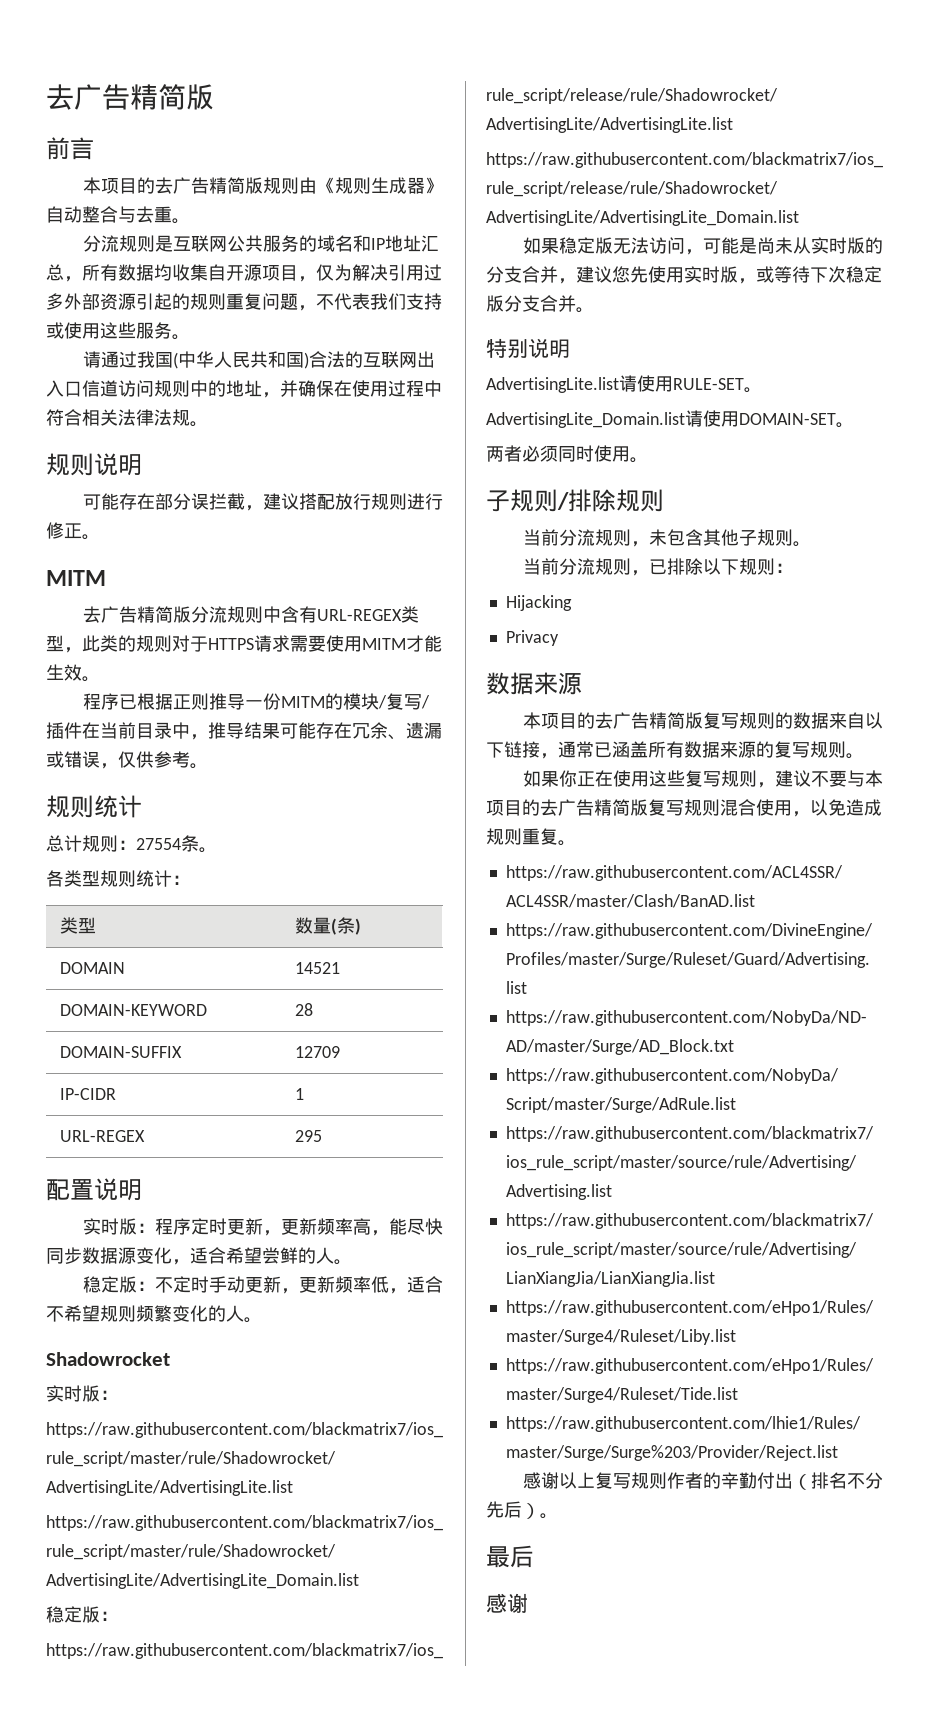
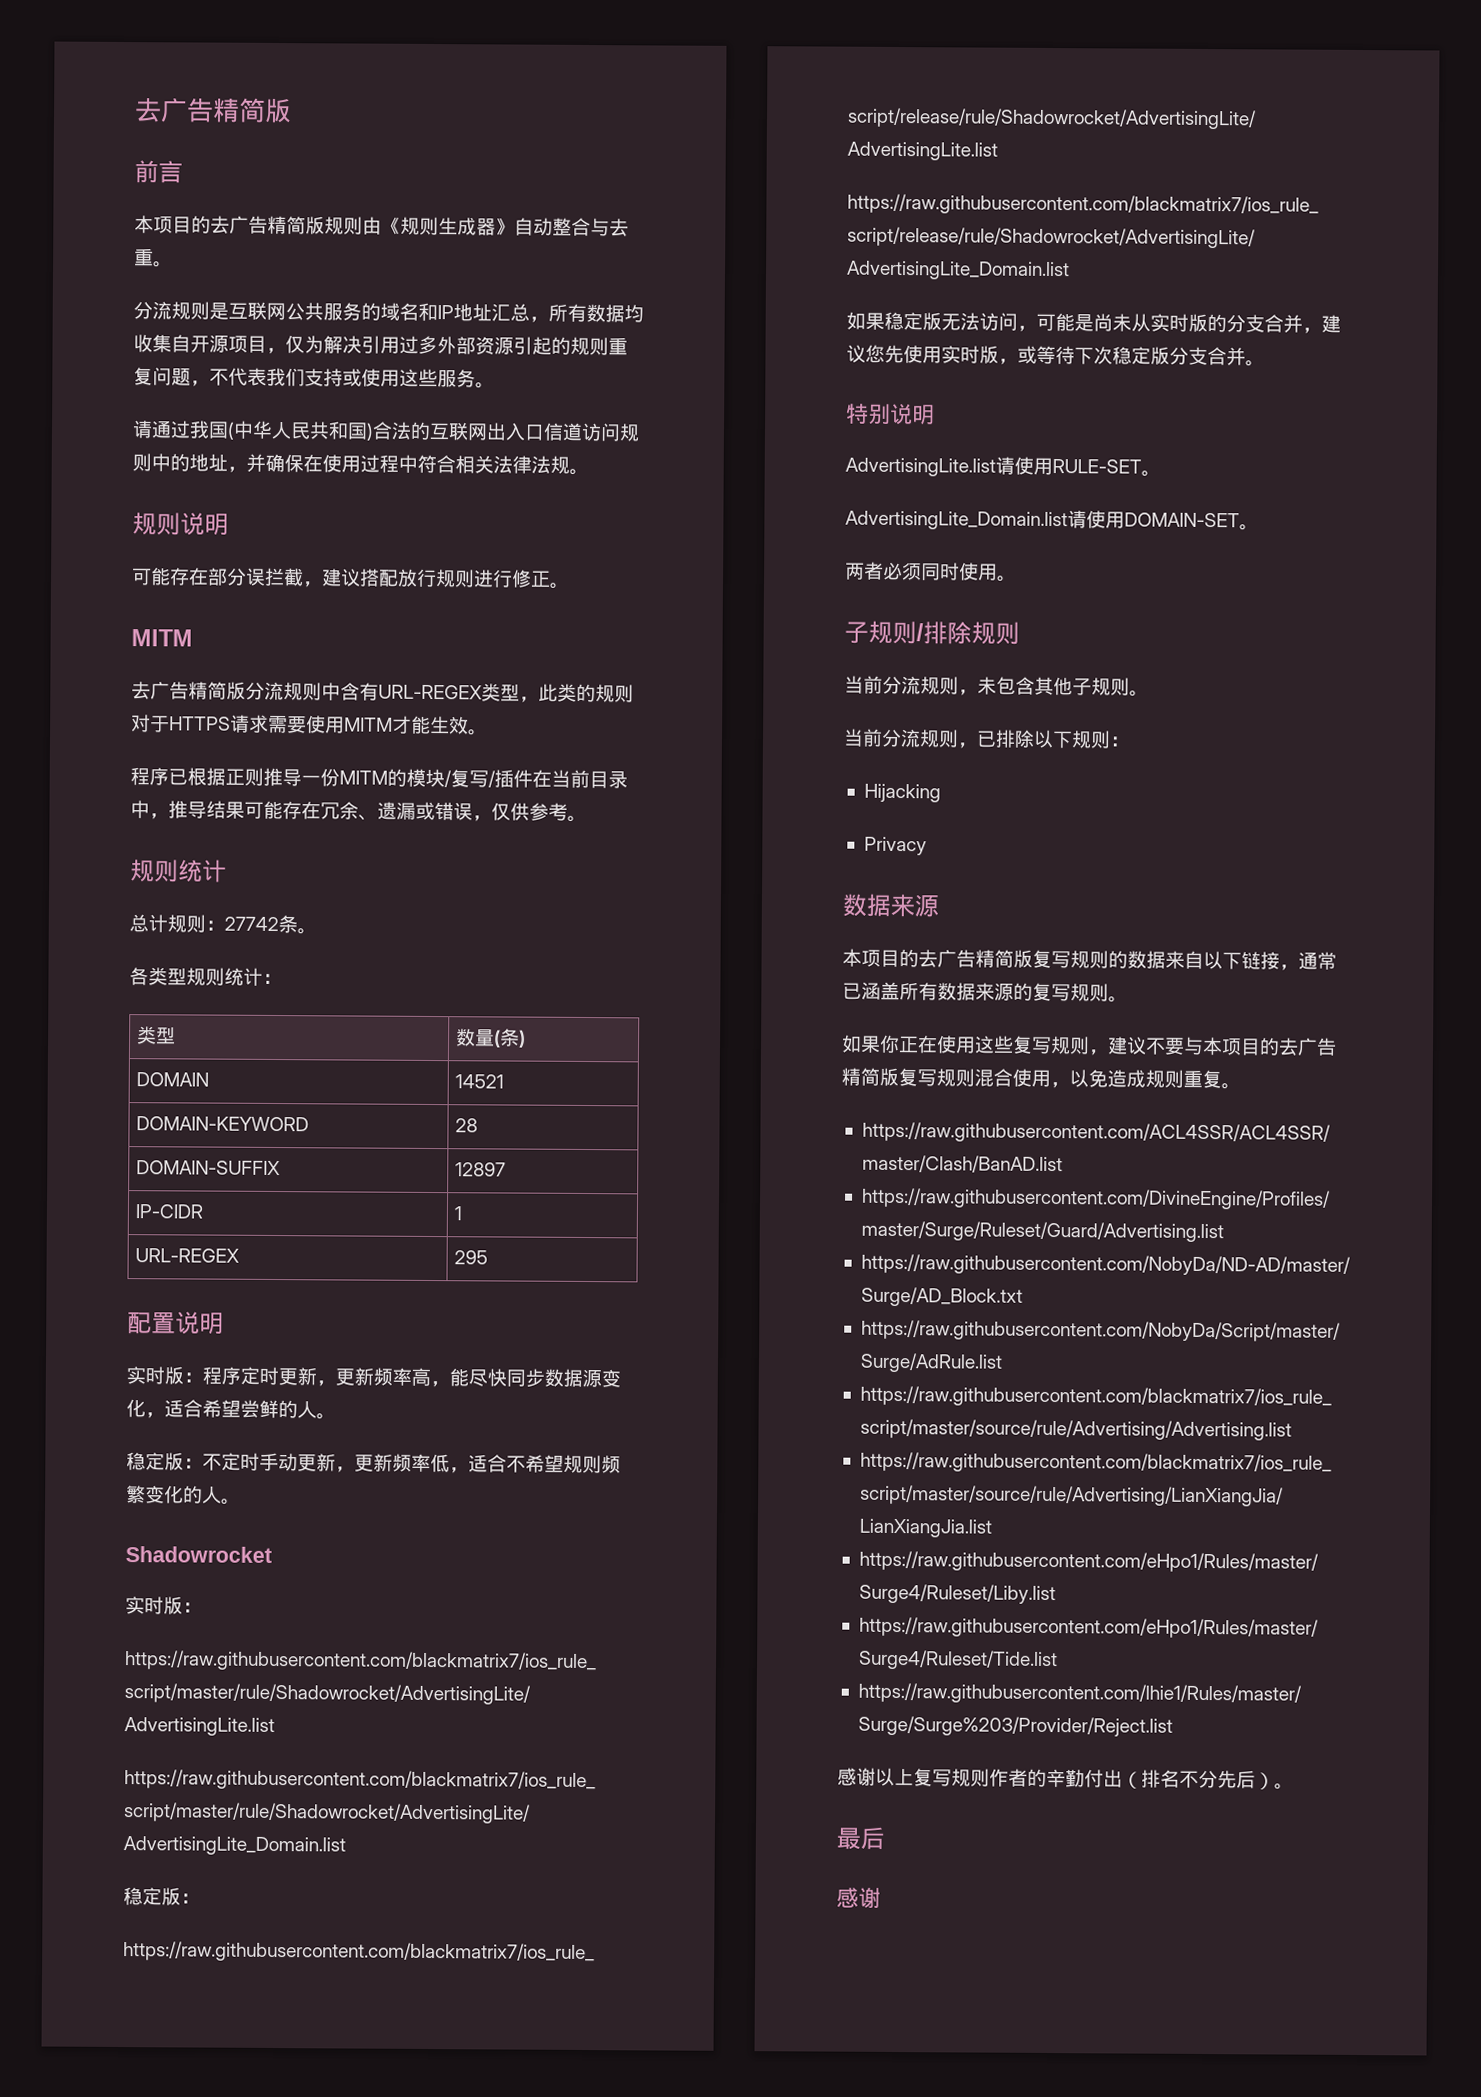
[136,838,181,850] 27554 -> [224,916,279,932] 27742
[294,1046,340,1058] 12709 -> [454,1162,506,1177] 12897

